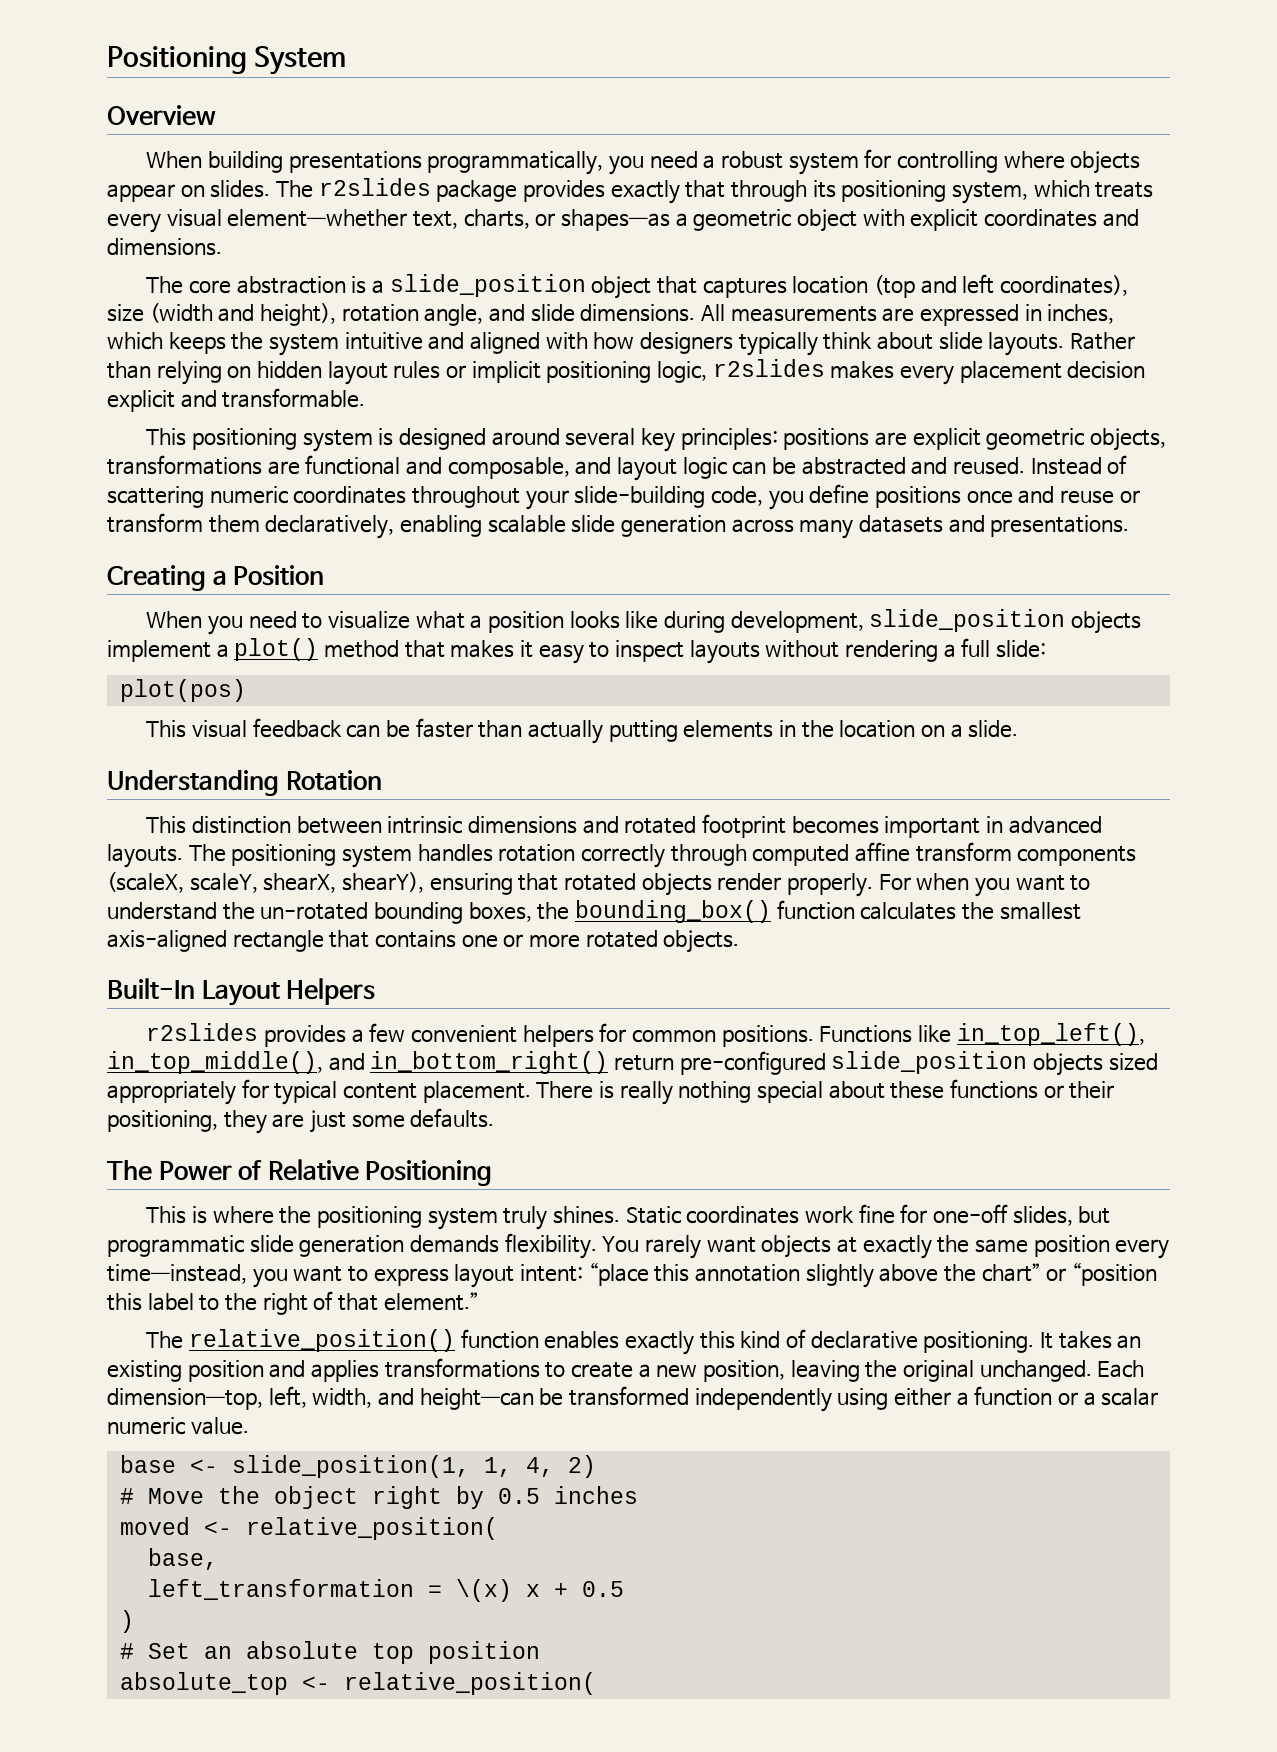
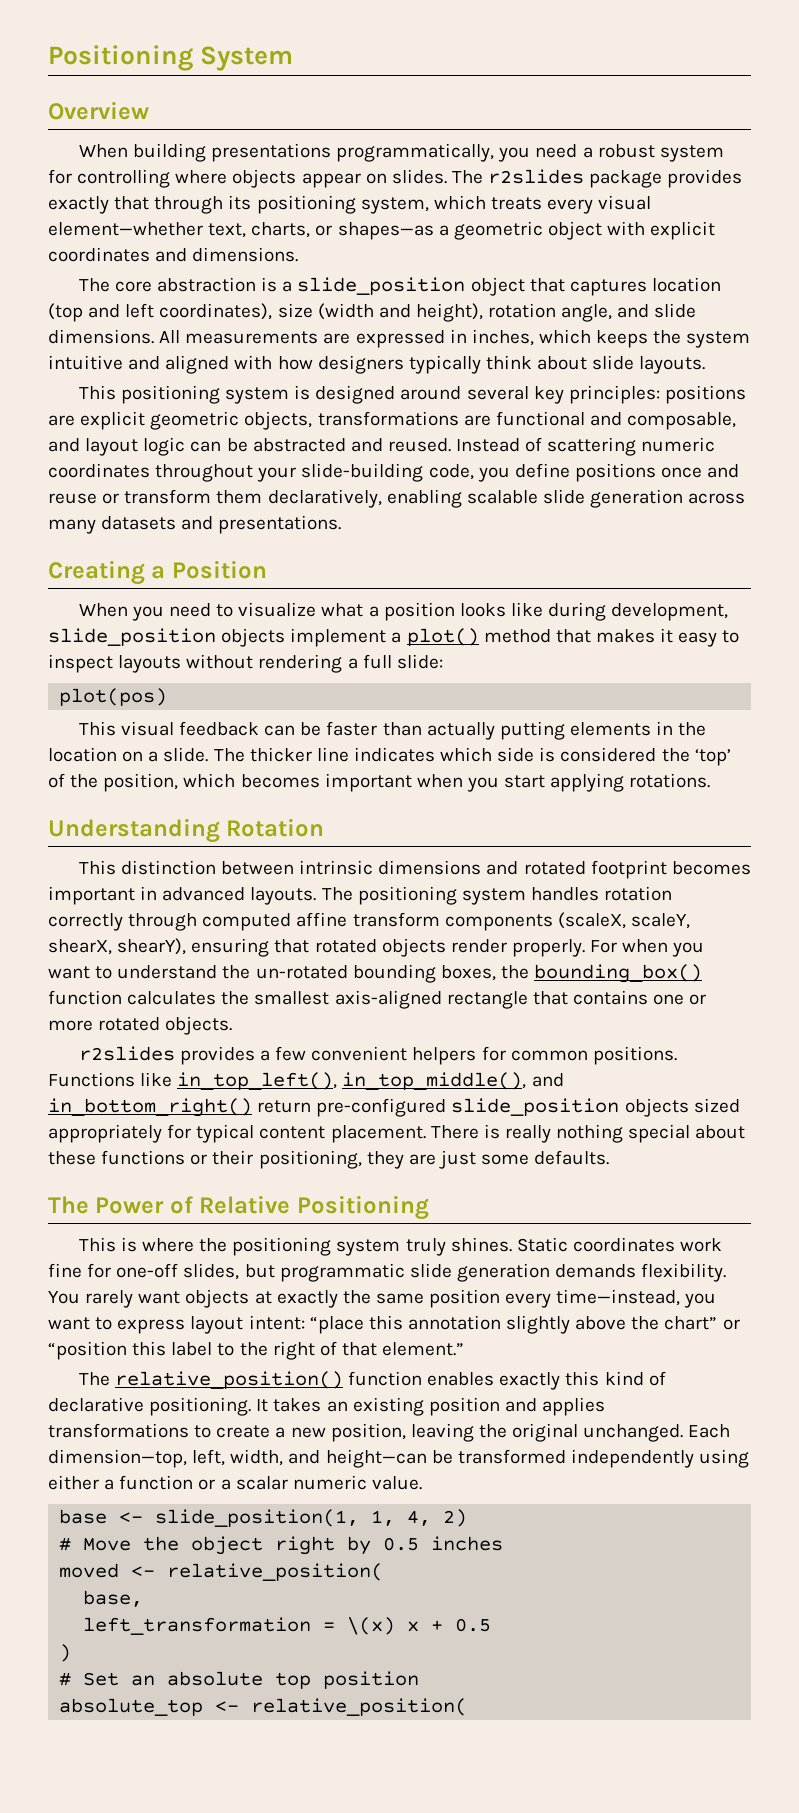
[1070,332,1136,350] [107,359,1146,385] [107,388,366,412] Rather than relying on hidden layout rules or implicit positioning logic, r2slides makes every placement decision explicit and transformable. -> (706, 365) none
(1019, 729) none -> [213,747,731,766] [48,773,711,792] The thicker line indicates which side is considered the ‘top’ of the position, which becomes important when you start applying rotations.
[107,978,376,1006] // Built-In Layout Helpers -> (233, 1025) none

